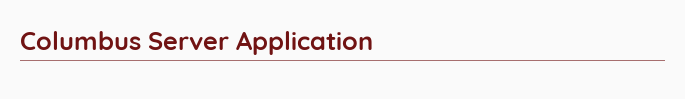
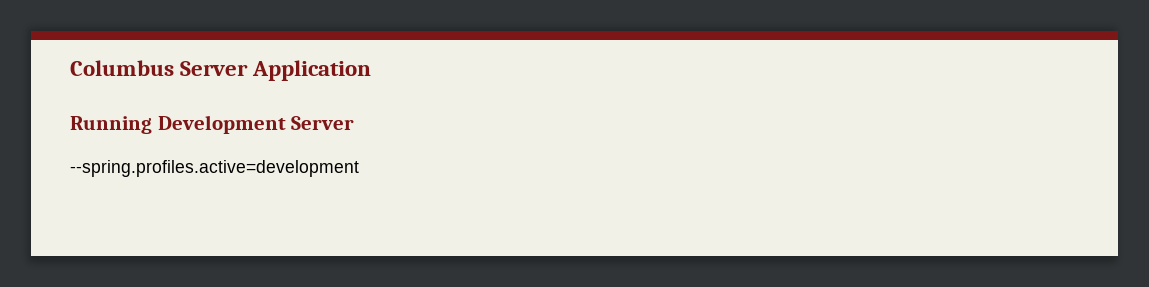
(373, 43) none -> [70,115,355,134] [70,160,359,177] // Running Development Server // --spring.profiles.active=development

